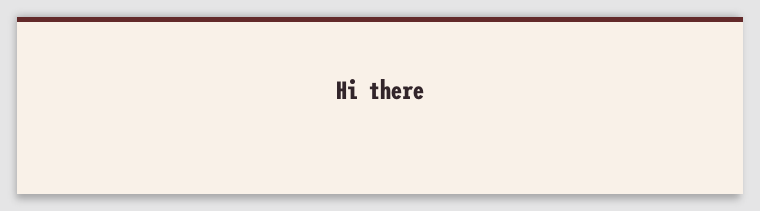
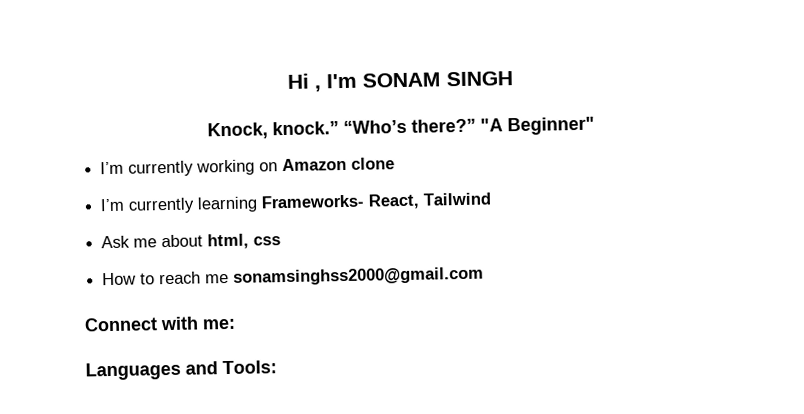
[369,79,424,100] there -> [313,71,513,92] [206,116,595,140] [100,157,396,177] [100,192,492,214] [101,233,282,250] [102,266,485,286] [84,316,236,332] [85,360,277,381] , I'm SONAM SINGH // Knock, knock.” “Who’s there?” "A Beginner" // I’m currently working on Amazon clone // I’m currently learning Frameworks- React, Tailwind // Ask me about html, css // How to reach me sonamsinghss2000@gmail.com // Connect with me: // Languages and Tools:

